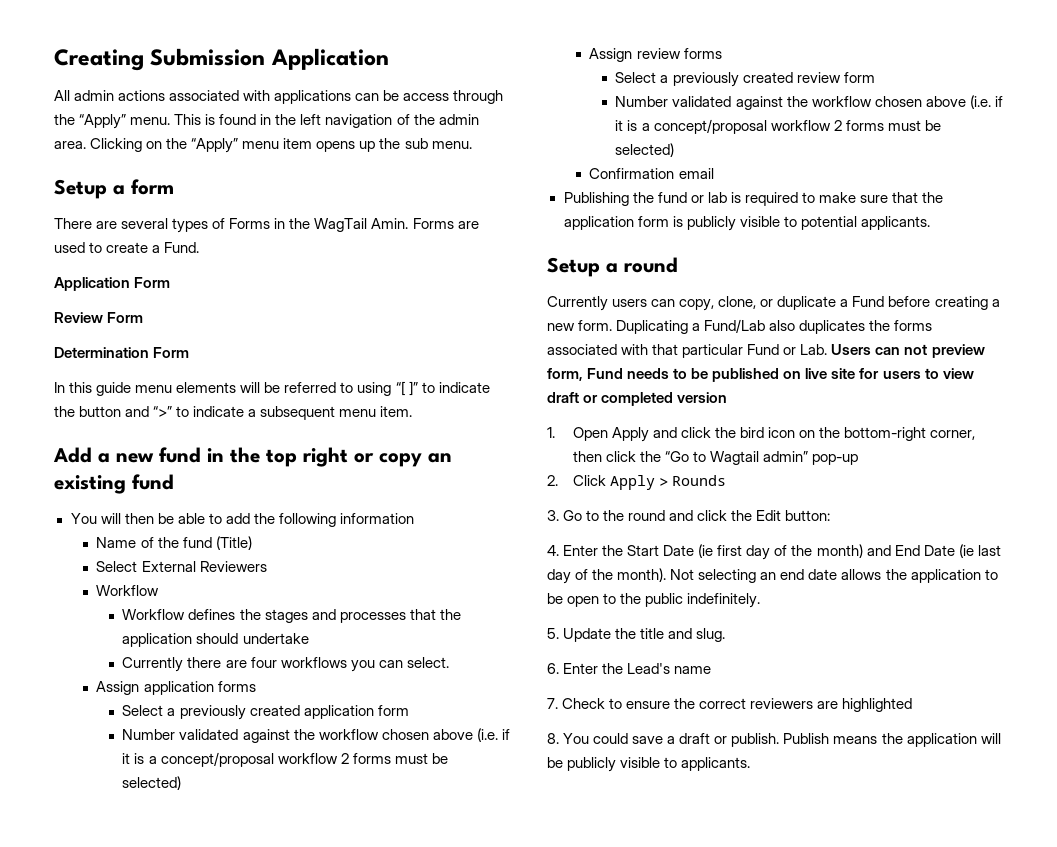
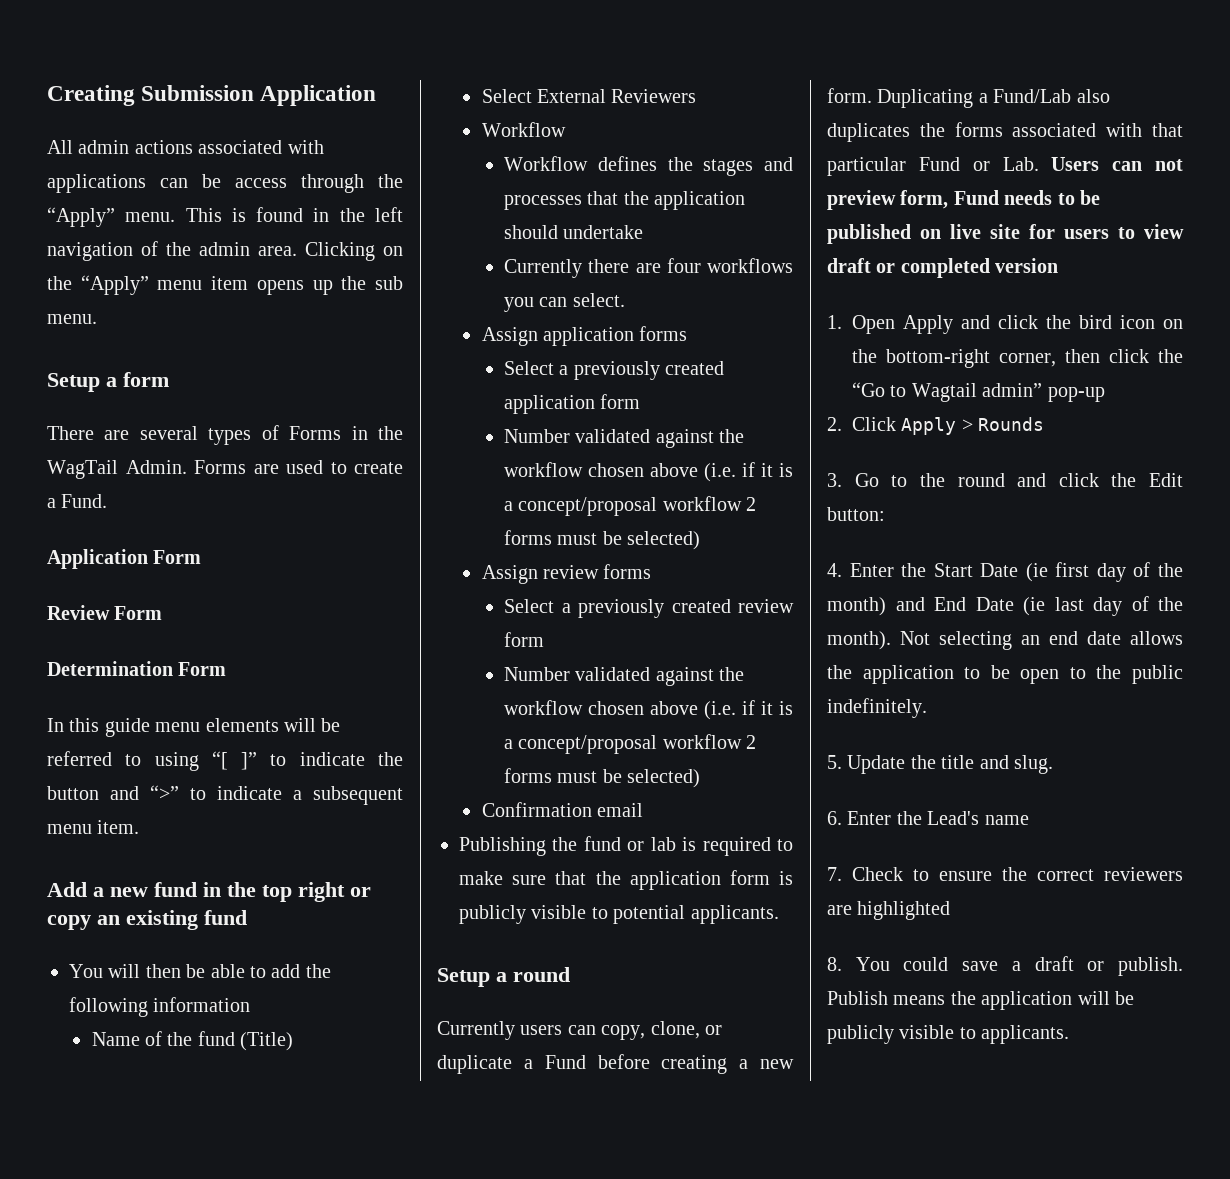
[371,218,409,229] Amin. -> [125,460,187,474] Admin.

